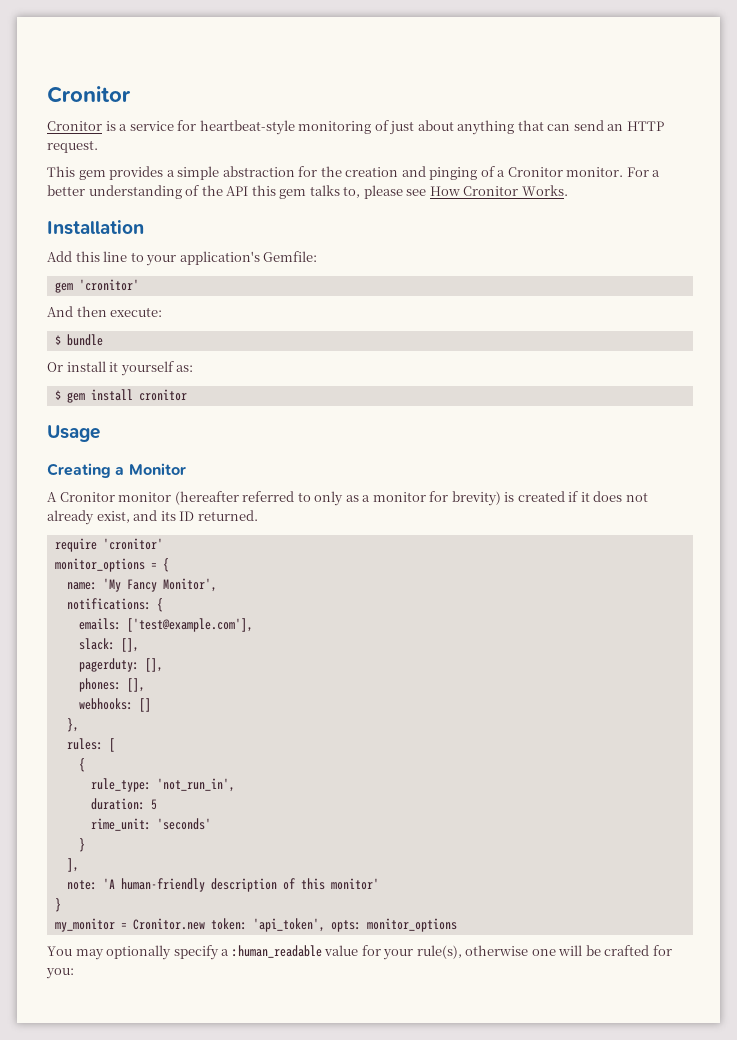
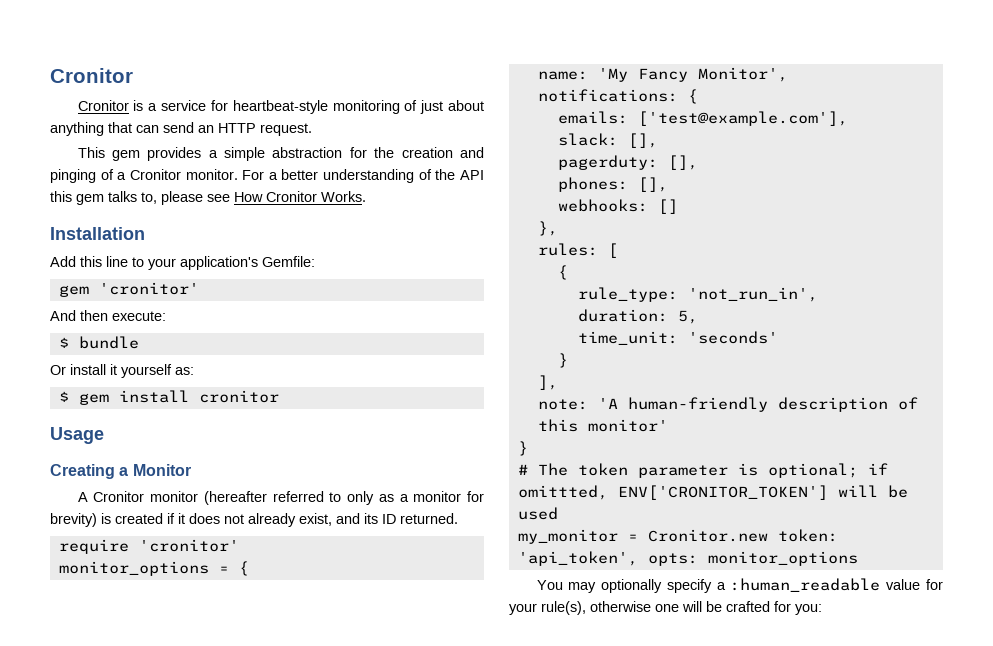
[150,799,157,810] [90,818,151,831] 5 // rime_unit: -> [677,310,698,324] [577,331,678,345] 5, // time_unit:
(61, 905) none -> [517,463,888,478] [517,485,908,500] [517,507,558,520] // # The token parameter is optional; if omittted, ENV['CRONITOR_TOKEN'] will be used

